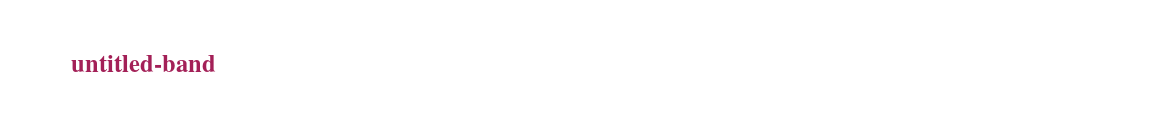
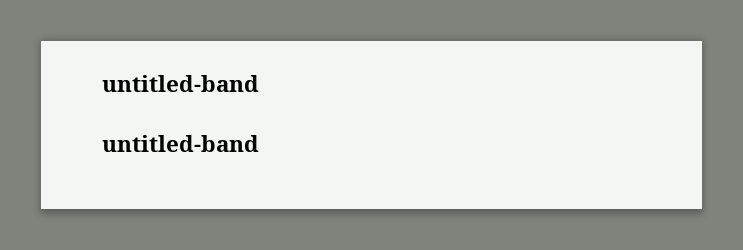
[71,55,216,72] untitled-band -> [102,75,259,92] [102,135,259,152] untitled-band // untitled-band

